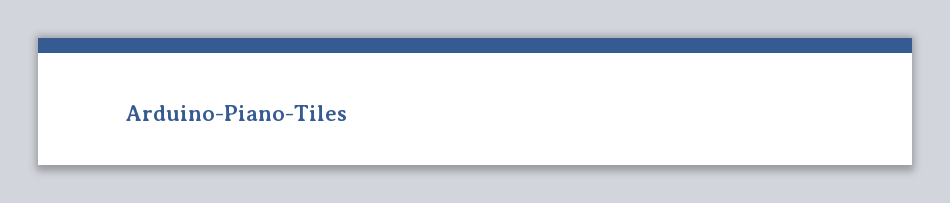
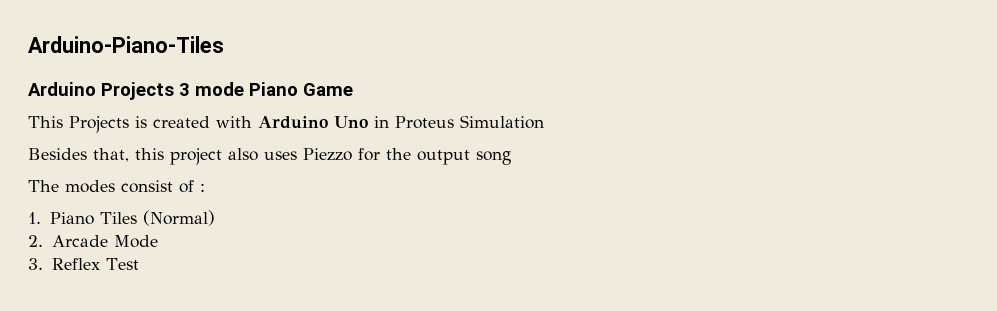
(347, 113) none -> [28,82,353,100] [28,115,544,133] [28,148,511,165] [28,180,205,193] [28,210,215,226] [28,235,158,248] [28,258,139,270] // Arduino Projects 3 mode Piano Game // This Projects is created with Arduino Uno in Proteus Simulation // Besides that, this project also uses Piezzo for the output song // The modes consist of : // 1. Piano Tiles (Normal) // 2. Arcade Mode // 3. Reflex Test

